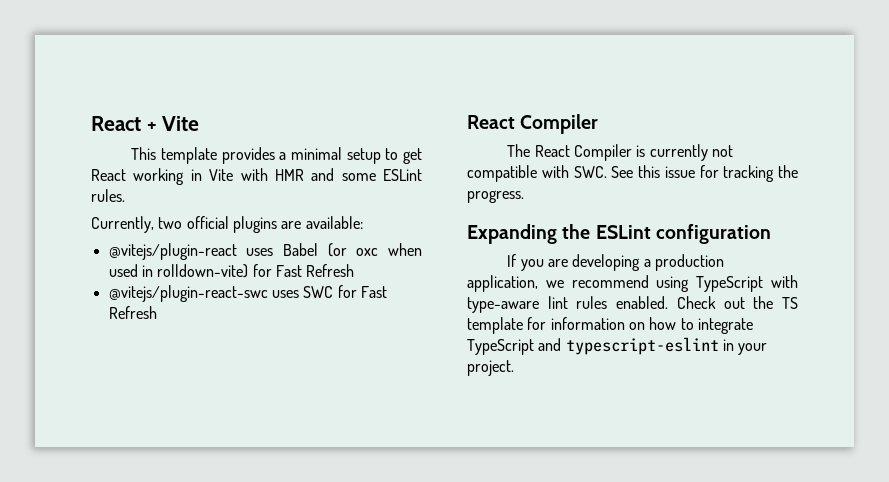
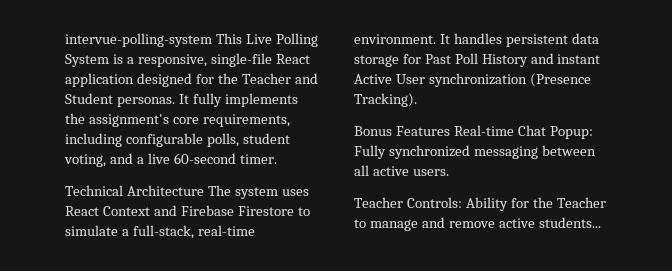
[91,116,200,131] [131,147,422,164] [91,168,422,185] [91,189,125,202] [91,216,363,233] [108,243,422,260] [108,264,355,278] [108,285,387,302] [108,306,157,319] [467,114,599,134] [507,144,733,161] [467,165,798,182] [467,190,524,203] [467,224,771,244] [507,254,724,271] [467,275,798,292] [467,296,798,313] [467,317,753,334] [467,337,768,355] [467,360,514,376] React + Vite // This template provides a minimal setup to get React working in Vite with HMR and some ESLint rules. // Currently, two official plugins are available: // @vitejs/plugin-react uses Babel (or oxc when used in rolldown-vite) for Fast Refresh // @vitejs/plugin-react-swc uses SWC for Fast Refresh // React Compiler // The React Compiler is currently not compatible with SWC. See this issue for tracking the progress. // Expanding the ESLint configuration // If you are developing a production application, we recommend using TypeScript with type-aware lint rules enabled. Check out the TS template for information on how to integrate TypeScript and typescript-eslint in your project. -> [65,33,318,47] [65,53,310,67] [65,73,318,87] [65,93,298,107] [65,113,290,127] [65,133,290,147] [64,153,277,167] [65,185,309,199] [65,205,310,216] [65,225,255,239] [354,33,599,47] [354,53,601,67] [354,73,591,87] [354,93,417,107] [354,125,593,139] [354,145,596,159] [354,165,449,176] [354,197,606,211] [354,217,601,231] intervue-polling-system This Live Polling System is a responsive, single-file React application designed for the Teacher and Student personas. It fully implements the assignment's core requirements, including configurable polls, student voting, and a live 60-second timer. // Technical Architecture The system uses React Context and Firebase Firestore to simulate a full-stack, real-time environment. It handles persistent data storage for Past Poll History and instant Active User synchronization (Presence Tracking). // Bonus Features Real-time Chat Popup: Fully synchronized messaging between all active users. // Teacher Controls: Ability for the Teacher to manage and remove active students...

